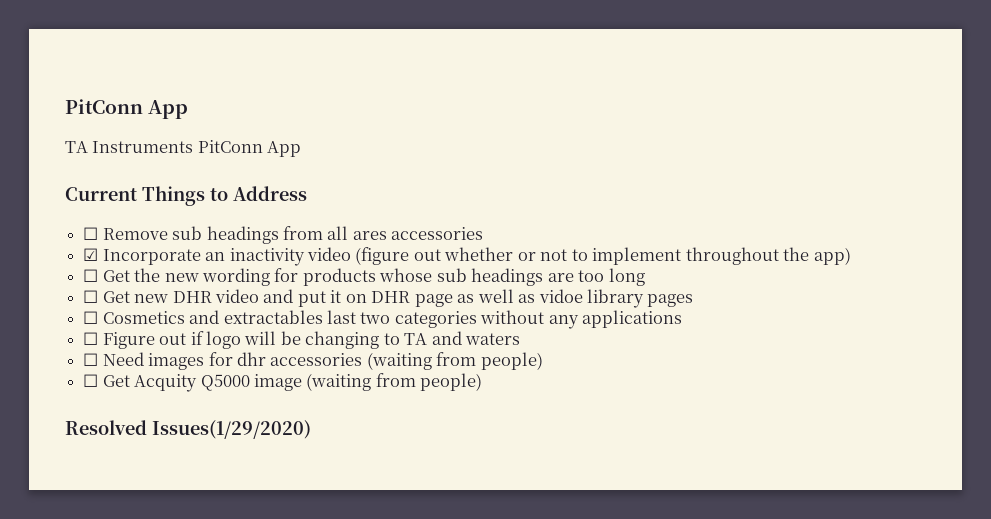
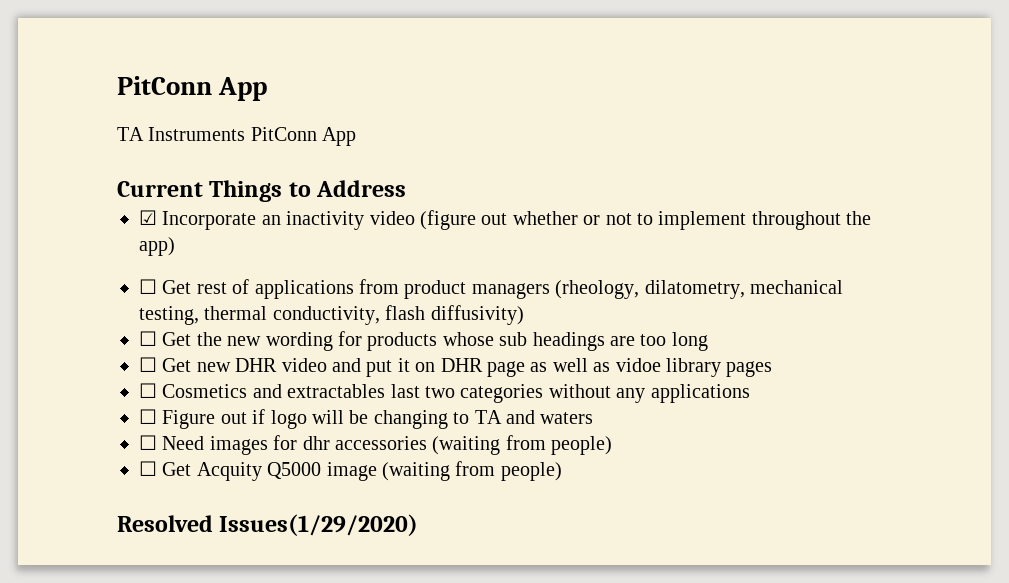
[83,226,484,244] // ☐ Remove sub headings from all ares accessories -> (407, 188) none
(851, 256) none -> [139,279,843,299] [139,305,524,325] // ☐ Get rest of applications from product managers (rheology, dilatometry, mechanical testing, thermal conductivity, flash diffusivity)

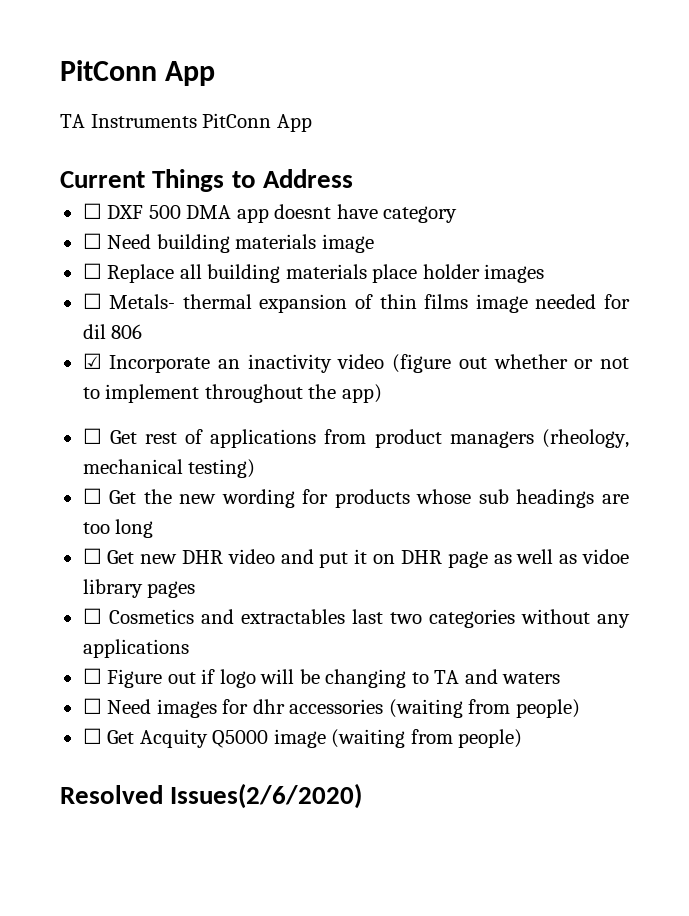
(407, 188) none -> [82,203,458,223] [82,233,374,253] [82,263,545,283] [82,293,630,313] [82,324,143,339] // ☐ DXF 500 DMA app doesnt have category // ☐ Need building materials image // ☐ Replace all building materials place holder images // ☐ Metals- thermal expansion of thin films image needed for dil 806
[644,280,843,299] [139,305,524,325] dilatometry, mechanical testing, thermal conductivity, flash diffusivity) -> [82,459,256,478] mechanical testing)
[219,514,419,536] Issues(1/29/2020) -> [170,783,363,809] Issues(2/6/2020)

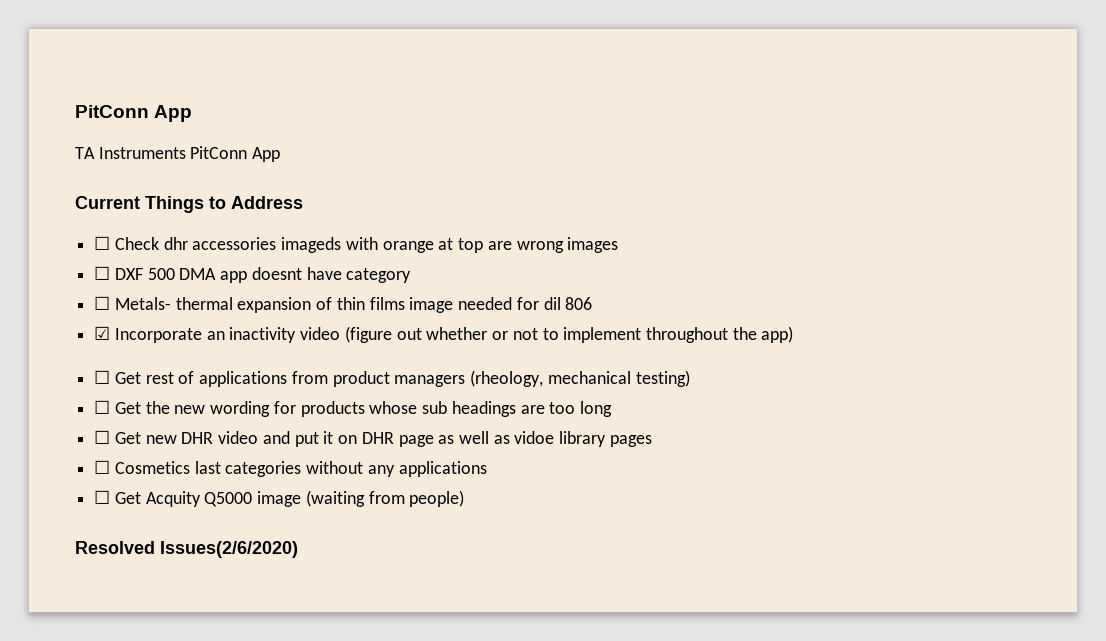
(353, 178) none -> [94,236,619,253] // ☐ Check dhr accessories imageds with orange at top are wrong images
[82,233,374,253] [82,263,545,283] // ☐ Need building materials image // ☐ Replace all building materials place holder images -> (412, 275) none
[200,609,422,624] and extractables last two -> [194,461,221,474] last
[82,668,561,688] [82,698,580,718] // ☐ Figure out if logo will be changing to TA and waters // ☐ Need images for dhr accessories (waiting from people) -> (487, 469) none

